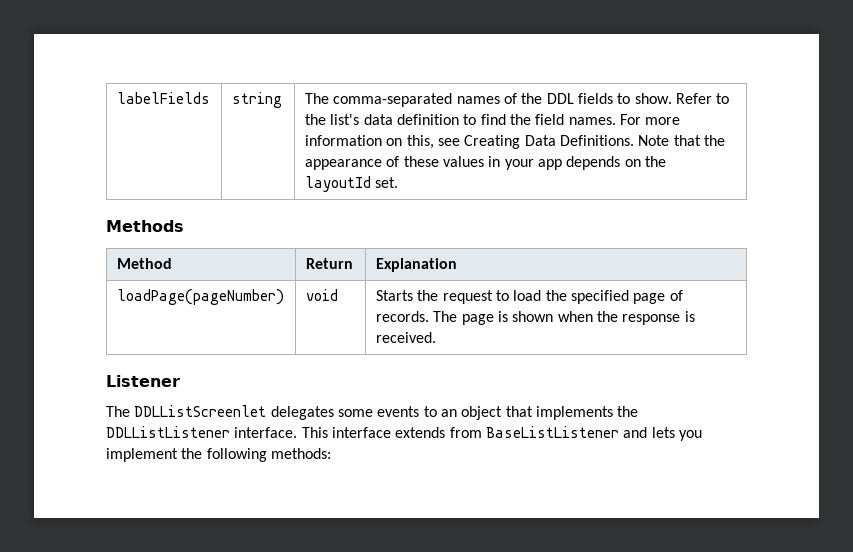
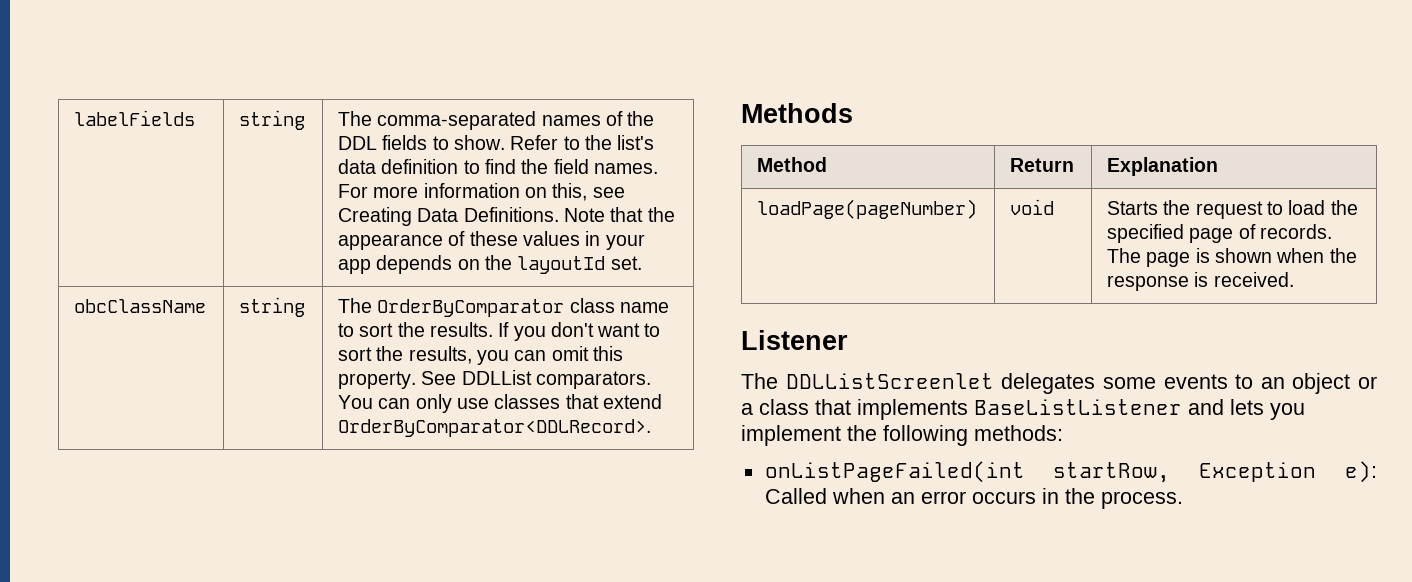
(399, 182) none -> [74,299,207,313] [239,297,306,317] [338,298,669,317] [338,322,661,341] [338,346,623,365] [338,370,651,389] [338,394,662,413] [338,419,652,437] // obcClassName | string | The OrderByComparator class name to sort the results. If you don't want to sort the results, you can omit this property. See DDLList comparators. You can only use classes that extend OrderByComparator<DDLRecord>.
[505,406,639,420] [106,426,482,438] that implements the DDLListListener interface. This interface extends from -> [1358,376,1377,389] [741,399,968,420] or a class that implements
(331, 453) none -> [764,461,1377,483] [764,488,1183,509] // onListPageFailed(int startRow, Exception e): Called when an error occurs in the process.

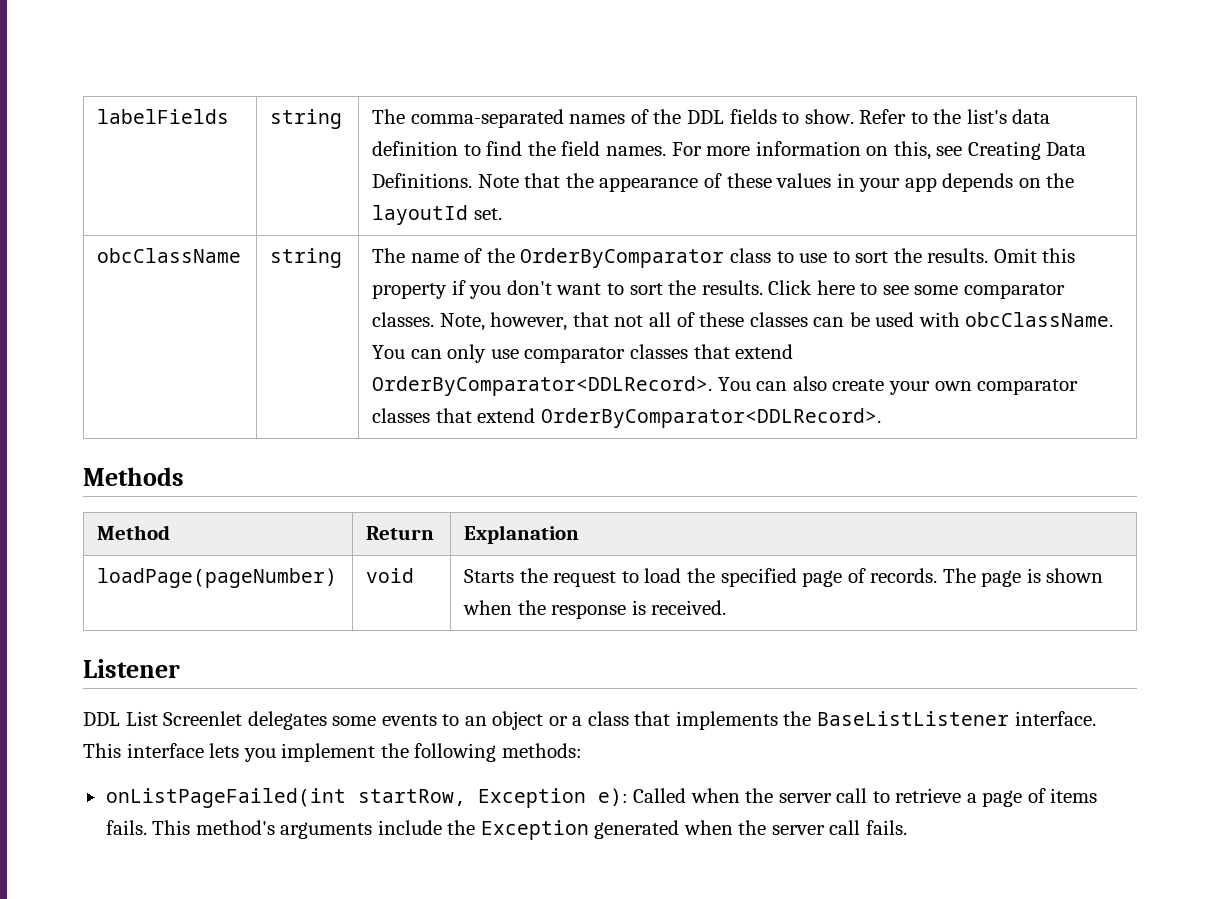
[377,298,669,317] [338,322,510,337] OrderByComparator class name to sort the results. If -> [410,248,1076,268] [372,280,466,299] name of the OrderByComparator class to use to sort the results. Omit this property if
[408,346,623,365] [338,370,651,389] [338,394,489,413] results, you can omit this property. See DDLList comparators. You can only use -> [701,280,1065,299] [372,312,1114,331] [372,344,794,363] [372,376,1079,396] results. Click here to see some comparator classes. Note, however, that not all of these classes can be used with obcClassName. You can only use comparator classes that extend OrderByComparator<DDLRecord>. You can also create your own comparator
[741,373,994,389] The DDLListScreenlet -> [83,711,243,726] DDL List Screenlet
[974,399,1224,415] BaseListListener and -> [783,711,1096,726] [83,743,204,758] the BaseListListener interface. This interface
[890,488,1183,509] an error occurs in the process. -> [745,788,1098,807] [105,820,907,840] the server call to retrieve a page of items fails. This method's arguments include the Exception generated when the server call fails.

